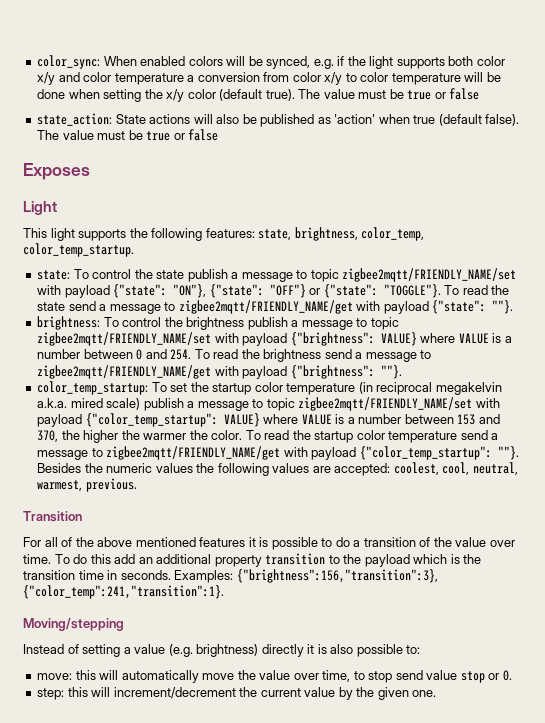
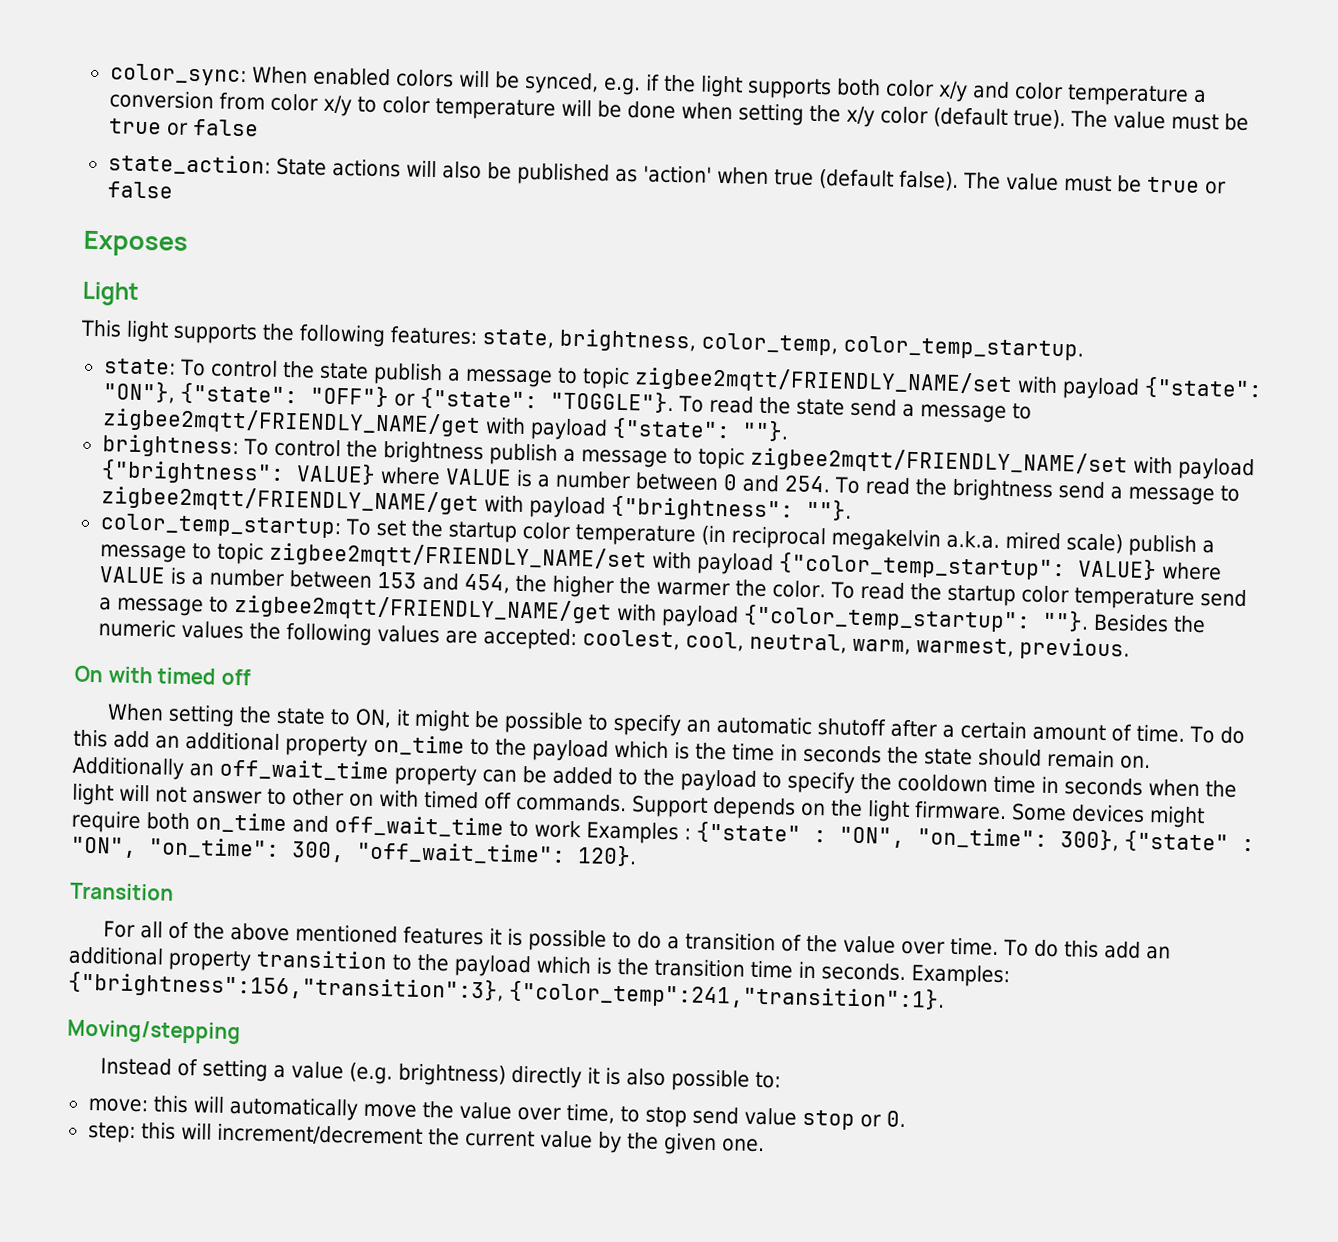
[37,430,59,442] 370, -> [463,573,510,594] 454,
(518, 468) none -> [851,638,911,656] warm,
(137, 485) none -> [74,665,251,686] [107,703,1246,745] [73,729,1151,770] [72,756,1237,798] [72,783,1205,829] [71,810,1255,853] [70,836,637,867] // On with timed off // When setting the state to ON, it might be possible to specify an automatic shutoff after a certain amount of time. To do this add an additional property on_time to the payload which is the time in seconds the state should remain on. Additionally an off_wait_time property can be added to the payload to specify the cooldown time in seconds when the light will not answer to other on with timed off commands. Support depends on the light firmware. Some devices might require both on_time and off_wait_time to work Examples : {"state" : "ON", "on_time": 300}, {"state" : "ON", "on_time": 300, "off_wait_time": 120}.

